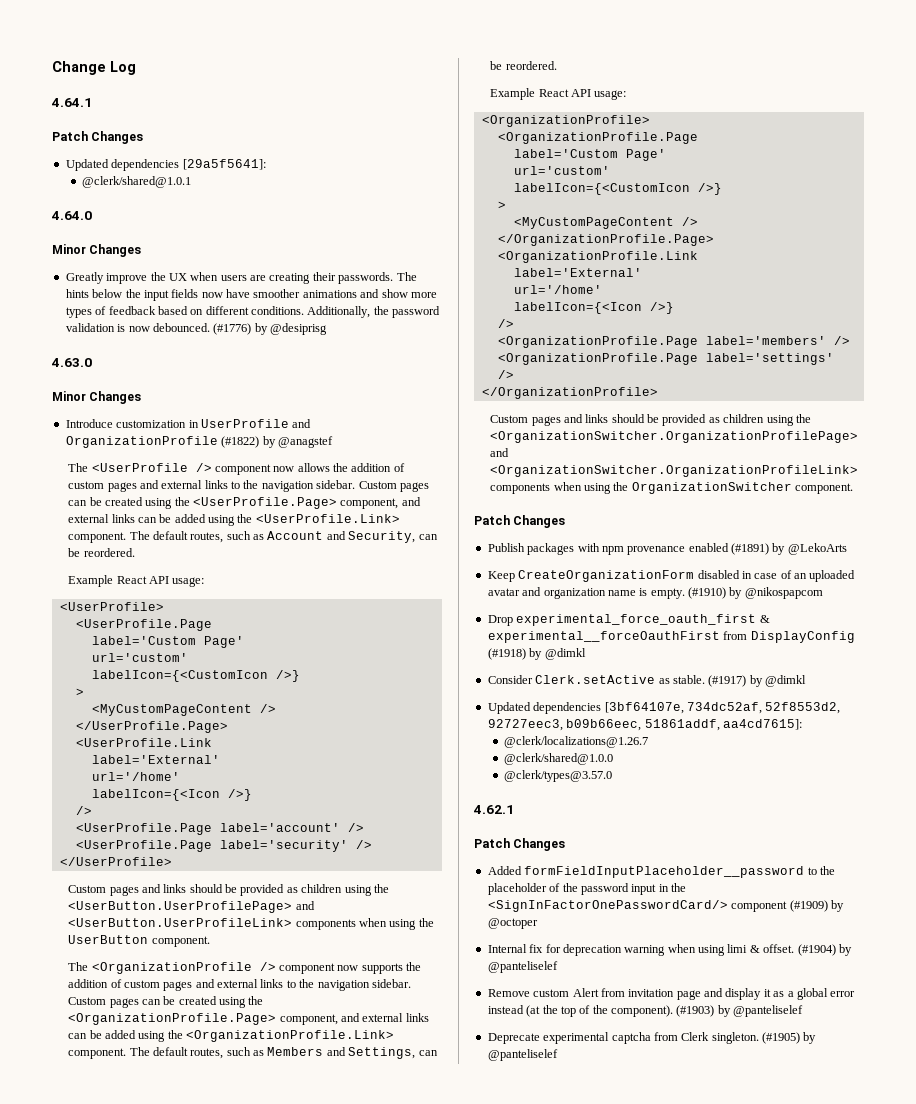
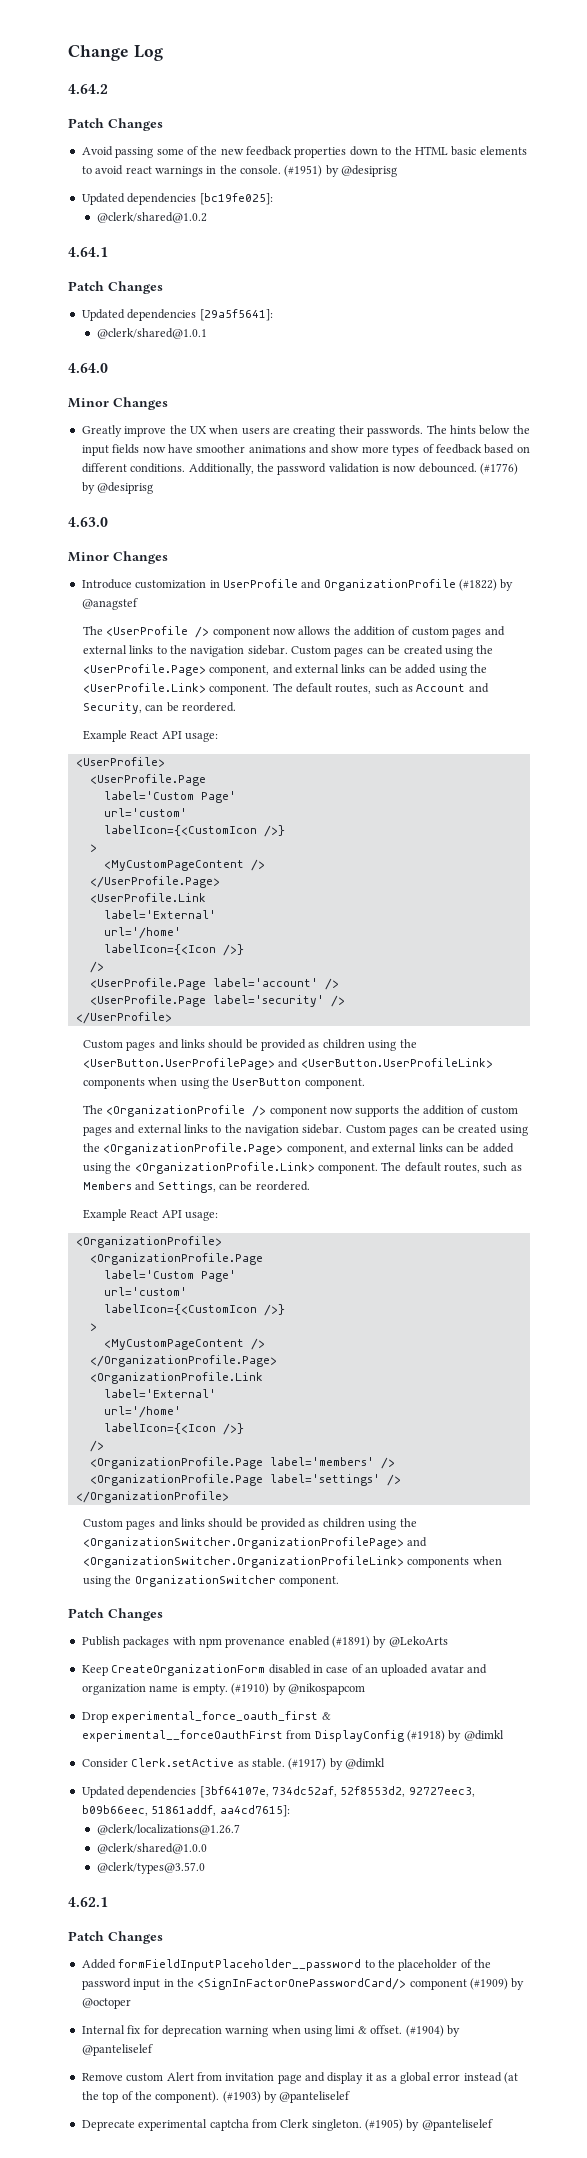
(136, 68) none -> [68,84,108,94] [68,118,163,131] [81,146,527,158] [81,165,398,177] [81,193,273,205] [96,212,207,223] // 4.64.2 // Patch Changes // Avoid passing some of the new feedback properties down to the HTML basic elements to avoid react warnings in the console. (#1951) by @desiprisg // Updated dependencies [bc19fe025]: // @clerk/shared@1.0.2

